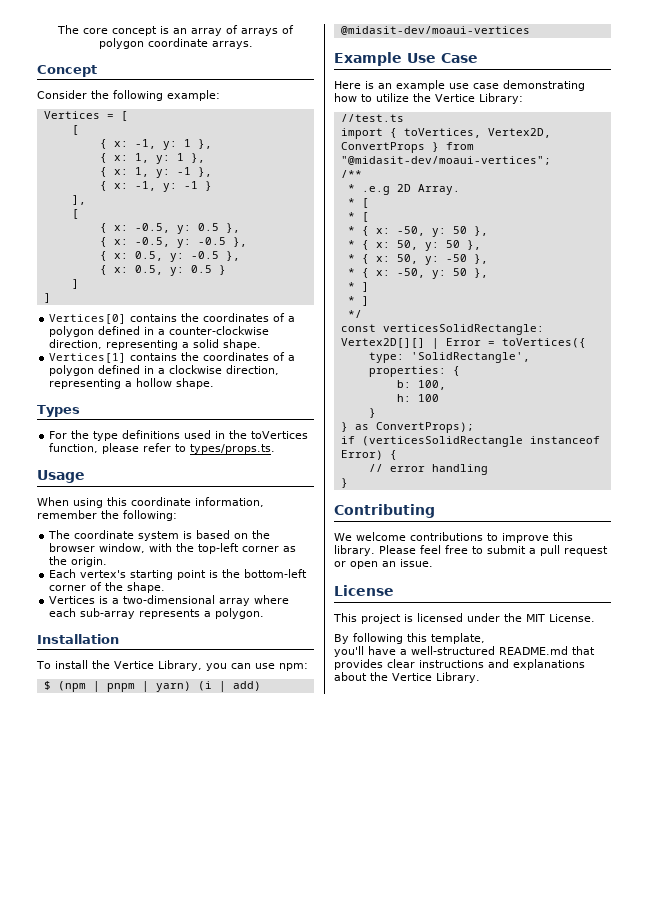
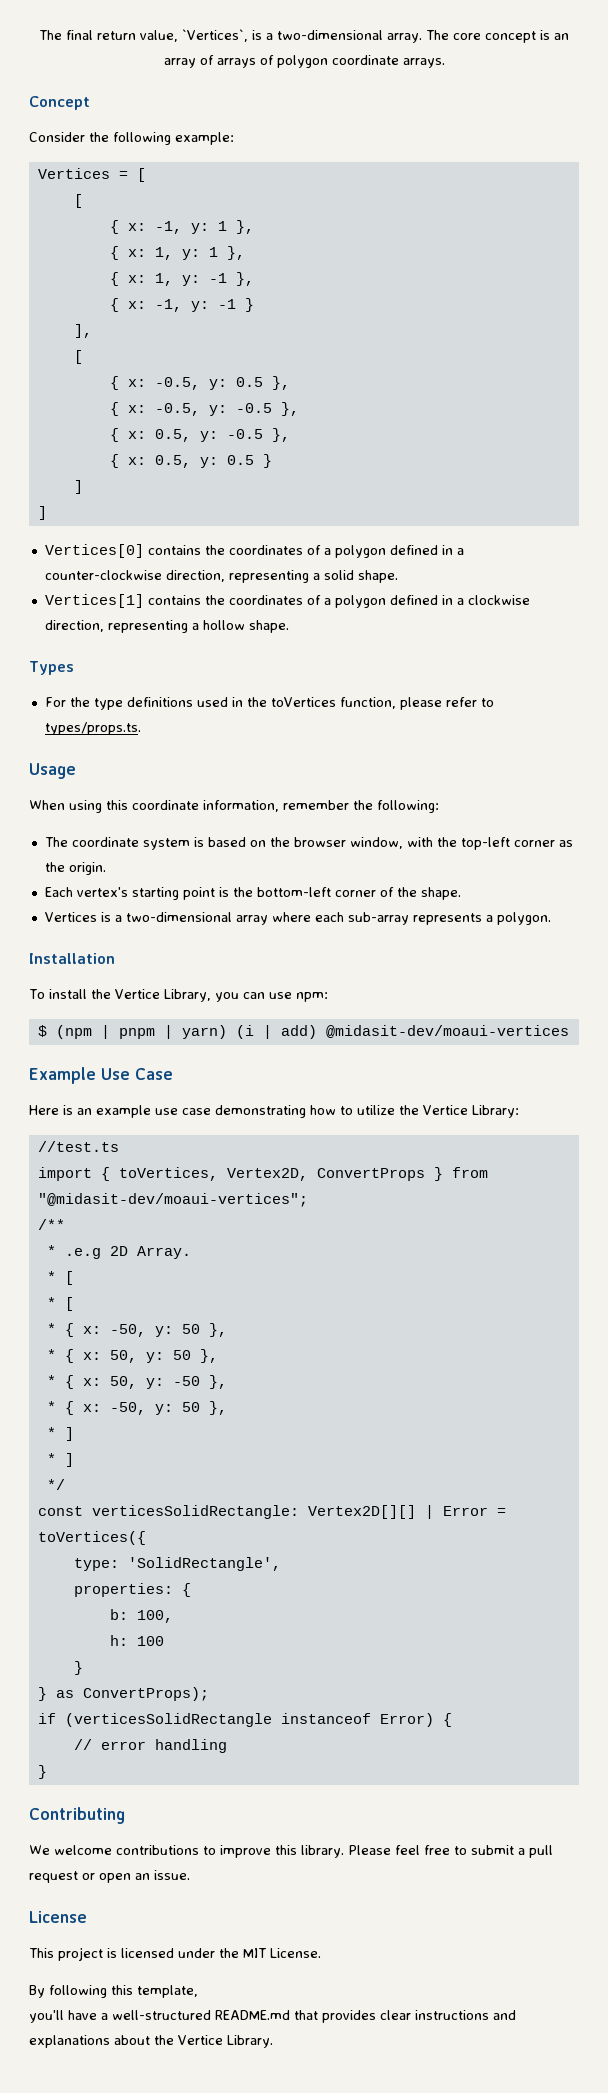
[57,25,79,34] The -> [39,29,449,43] The final return value, `Vertices`, is a two-dimensional array. The

